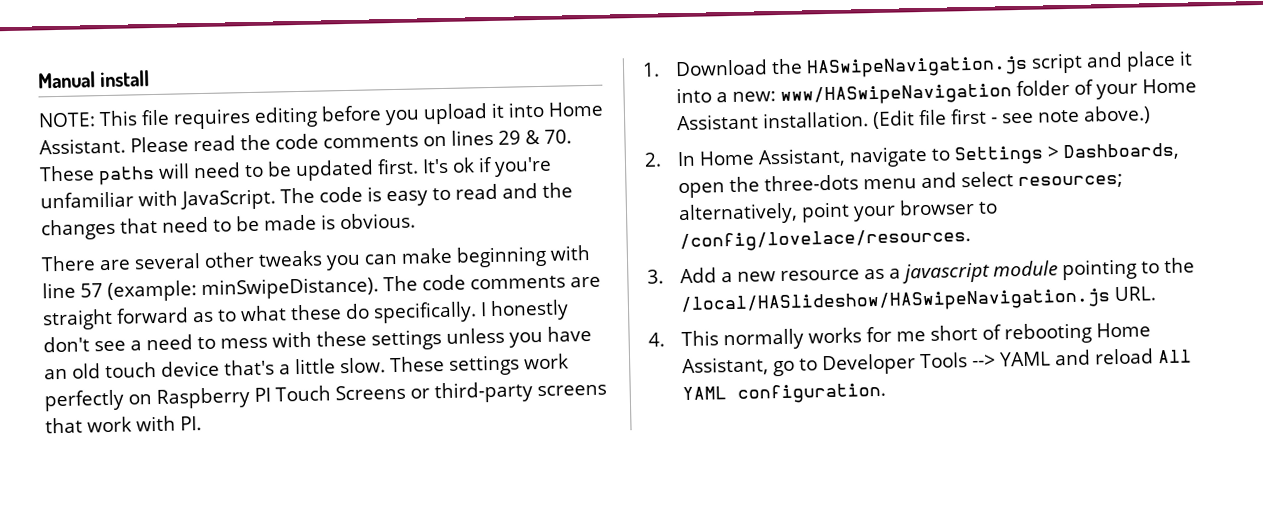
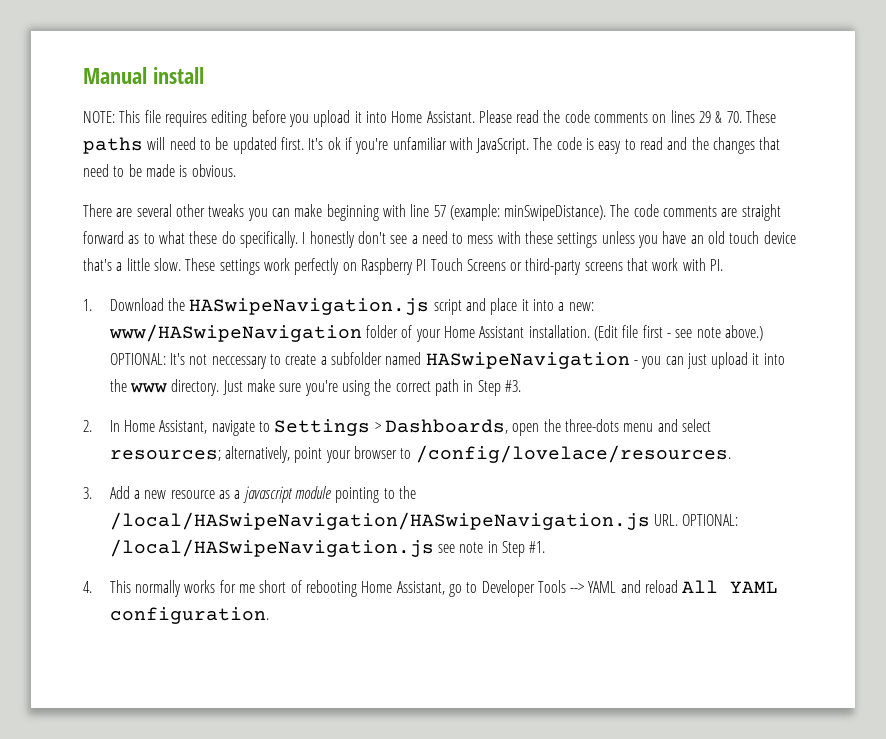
(1151, 115) none -> [109,352,785,369] [109,379,521,396] OPTIONAL: It's not neccessary to create a subfolder named HASwipeNavigation - you can just upload it into the www directory. Just make sure you're using the correct path in Step #3.
[679,288,1111,316] /local/HASlideshow/HASwipeNavigation.js -> [109,512,650,530] /local/HASwipeNavigation/HASwipeNavigation.js
(1156, 294) none -> [682,514,739,526] [109,539,546,557] OPTIONAL: /local/HASwipeNavigation.js see note in Step #1.

